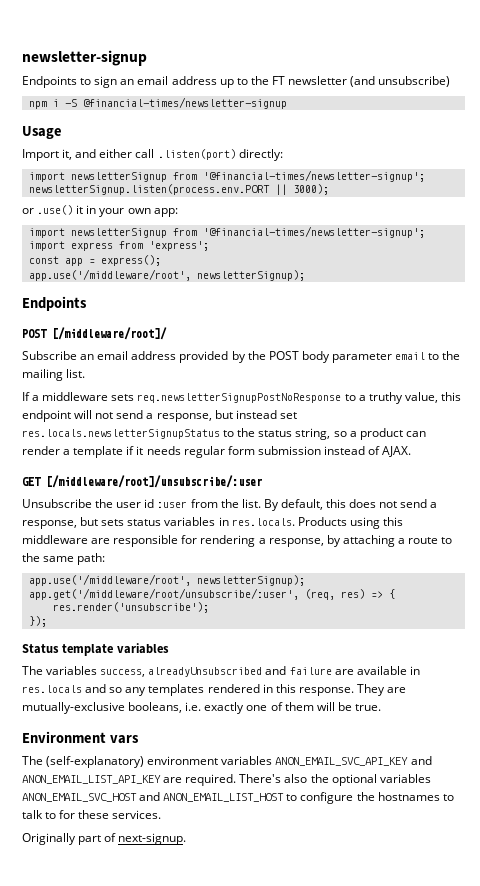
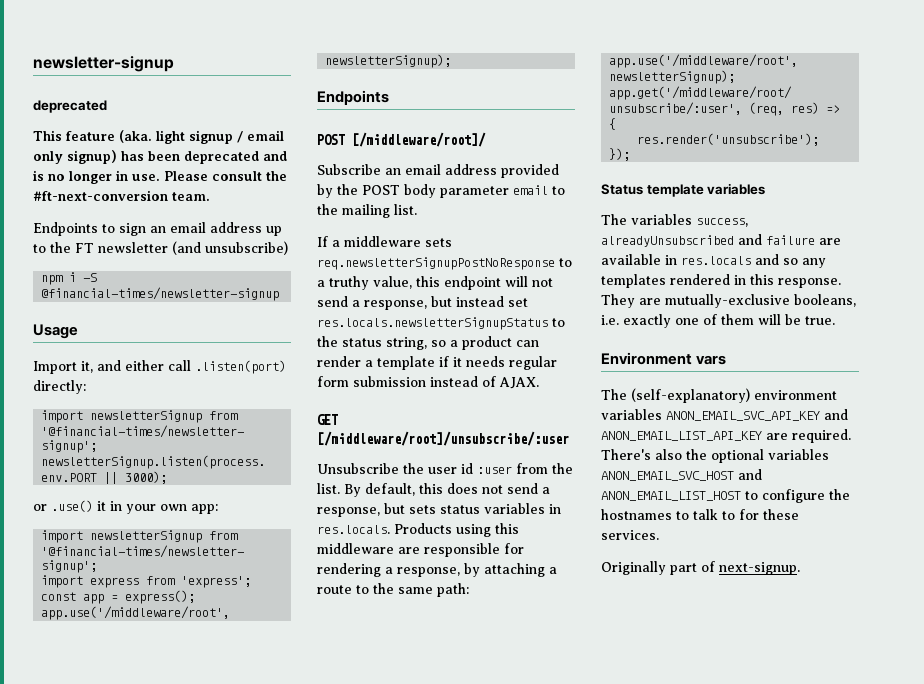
(147, 58) none -> [33,100,107,113] [33,130,284,144] [33,150,287,164] [33,170,287,184] [33,190,210,201] // deprecated // This feature (aka. light signup / email only signup) has been deprecated and is no longer in use. Please consult the #ft-next-conversion team.

